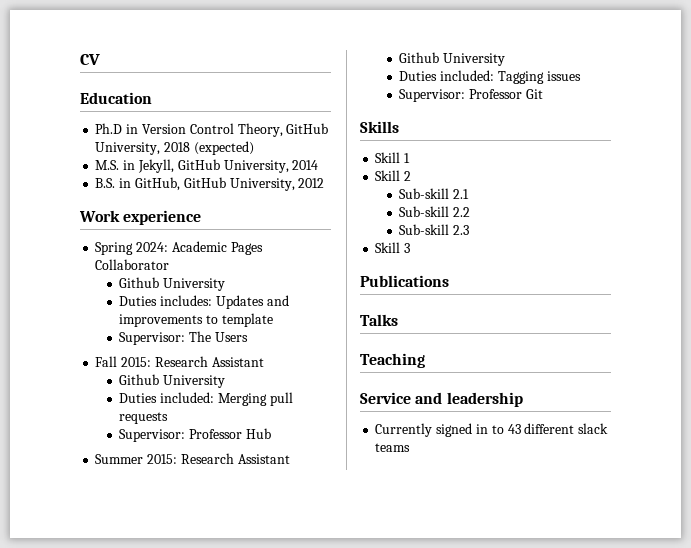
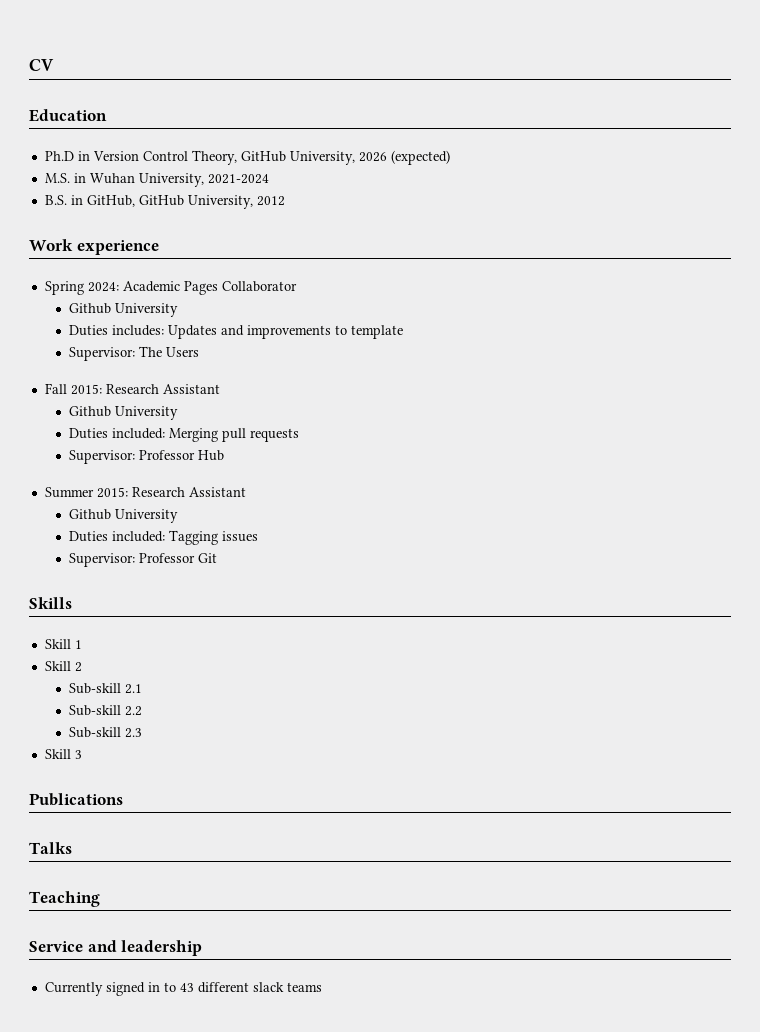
[164,142,191,152] 2018 -> [358,152,387,162] 2026
[137,159,319,173] Jekyll, GitHub University, 2014 -> [89,173,269,187] Wuhan University, 2021-2024

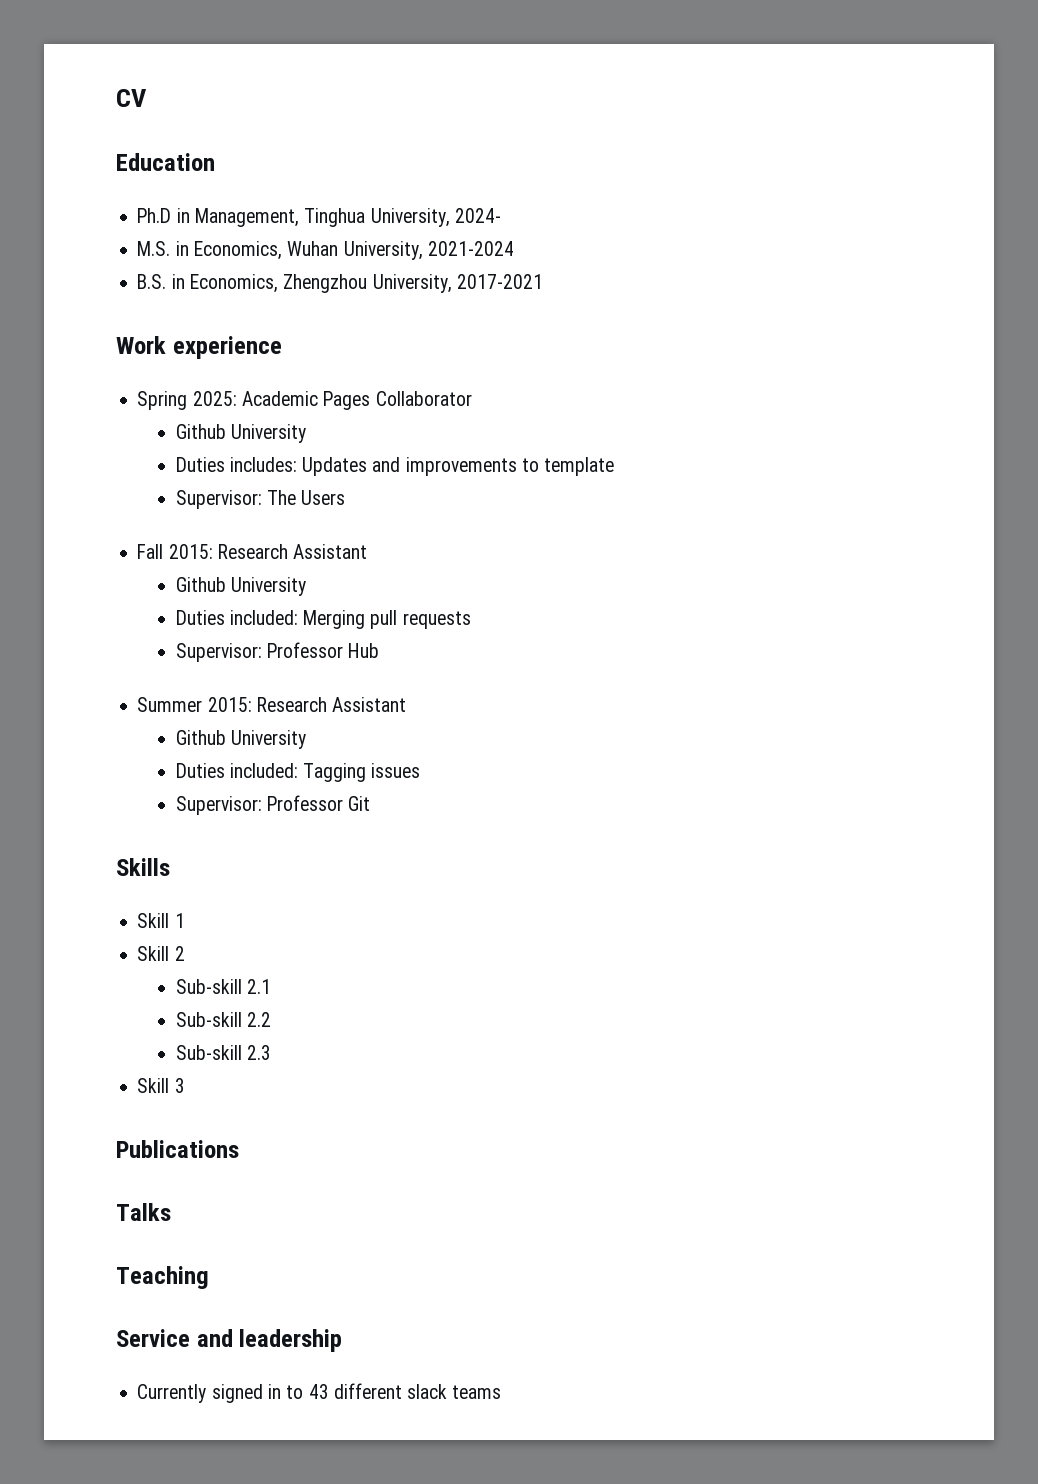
[92,150,450,165] Version Control Theory, GitHub University, 2026 (expected) -> [194,208,501,227] Management, Tinghua University, 2024-
(86, 178) none -> [193,241,282,260] Economics,
[86,195,285,209] GitHub, GitHub University, 2012 -> [189,274,543,293] Economics, Zhengzhou University, 2017-2021
[87,282,119,292] 2024: -> [192,391,237,406] 2025:

